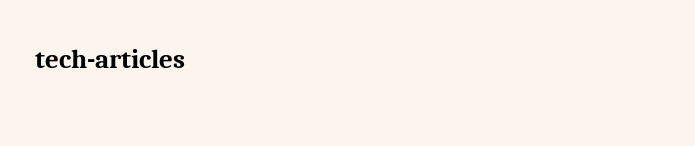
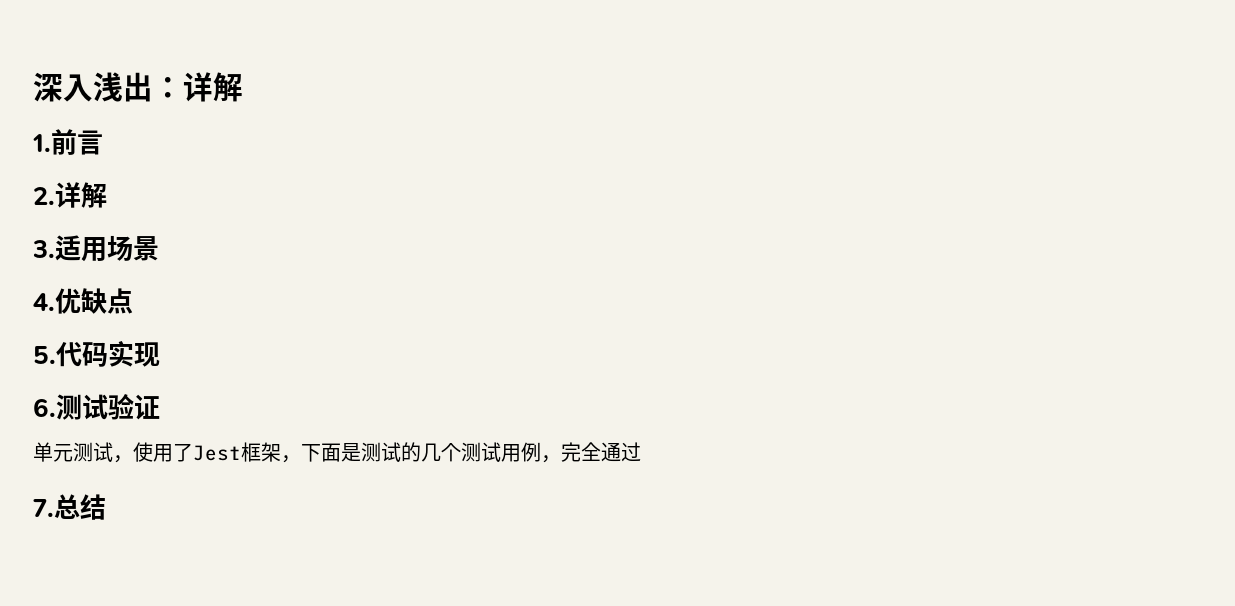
[35,49,185,68] tech-articles -> [33,72,243,102] [32,129,103,155] [33,182,107,208] [32,235,159,262] [33,288,133,314] [33,341,160,367] [33,394,160,420] [33,442,641,463] [33,494,106,520] 深入浅出：详解 // 1.前言 // 2.详解 // 3.适用场景 // 4.优缺点 // 5.代码实现 // 6.测试验证 // 单元测试，使用了Jest框架，下面是测试的几个测试用例，完全通过 // 7.总结

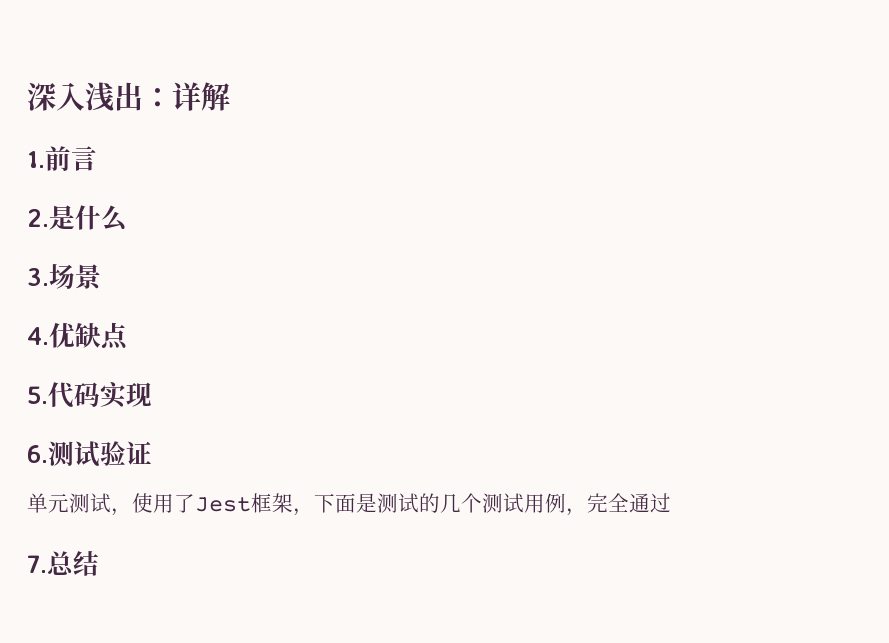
[55,182,107,208] 详解 -> [49,205,128,232] 是什么
[55,235,107,262] 适用 -> (49, 277) none

